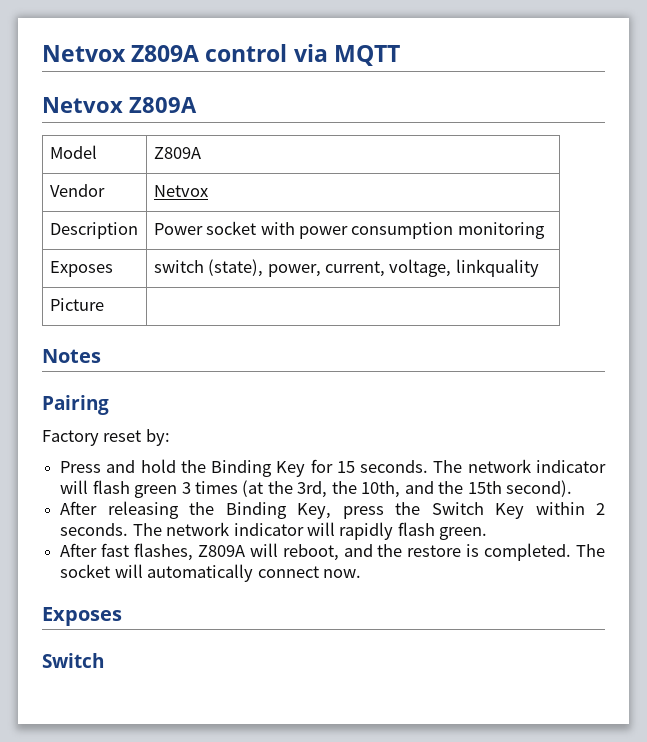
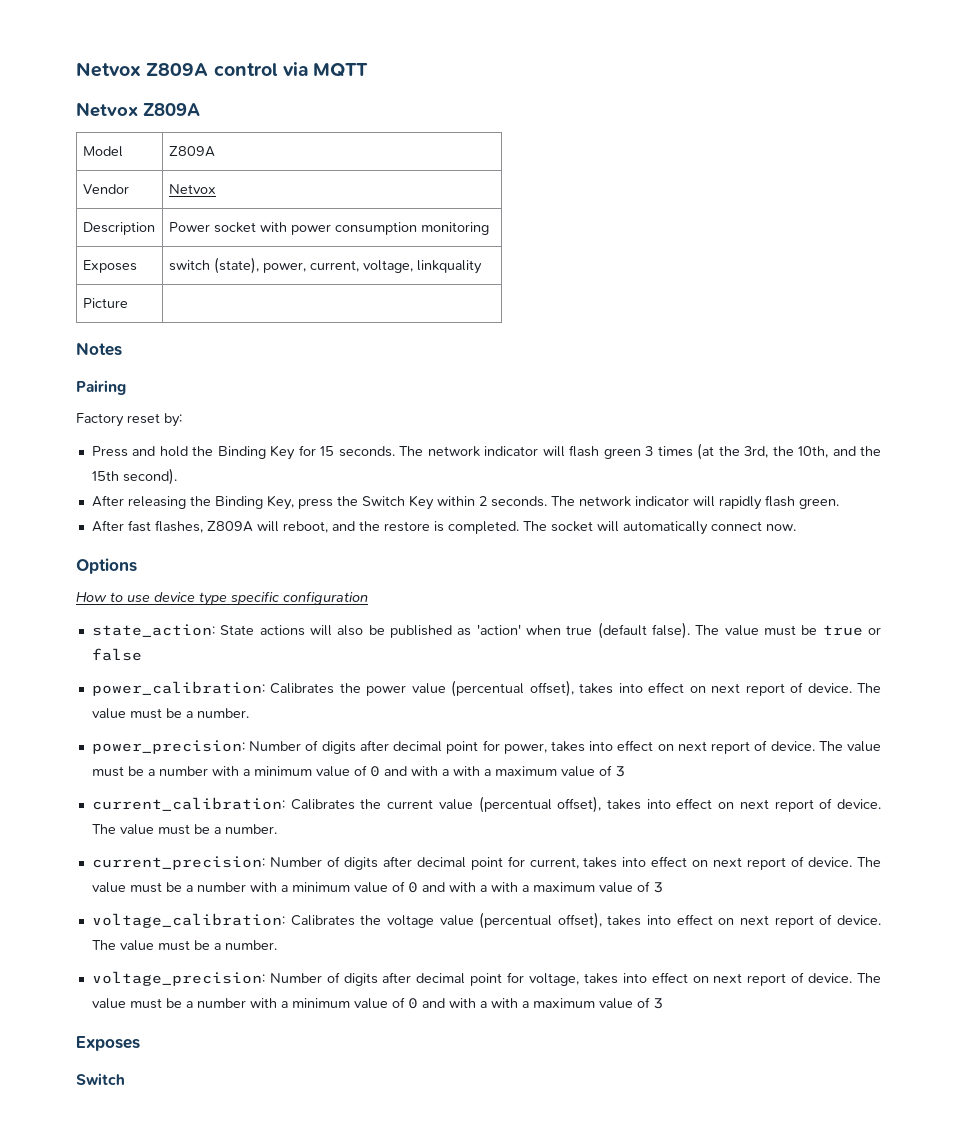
(361, 573) none -> [76,558,137,574] [76,591,368,606] [91,622,881,639] [91,648,142,661] [91,680,881,697] [91,708,249,719] [91,740,882,754] [91,765,625,777] [91,796,882,813] [91,824,277,835] [91,856,882,870] [91,881,663,893] [91,912,881,929] [91,940,277,951] [91,971,881,986] [91,997,663,1009] // Options // How to use device type specific configuration // state_action: State actions will also be published as 'action' when true (default false). The value must be true or false // power_calibration: Calibrates the power value (percentual offset), takes into effect on next report of device. The value must be a number. // power_precision: Number of digits after decimal point for power, takes into effect on next report of device. The value must be a number with a minimum value of 0 and with a with a maximum value of 3 // current_calibration: Calibrates the current value (percentual offset), takes into effect on next report of device. The value must be a number. // current_precision: Number of digits after decimal point for current, takes into effect on next report of device. The value must be a number with a minimum value of 0 and with a with a maximum value of 3 // voltage_calibration: Calibrates the voltage value (percentual offset), takes into effect on next report of device. The value must be a number. // voltage_precision: Number of digits after decimal point for voltage, takes into effect on next report of device. The value must be a number with a minimum value of 0 and with a with a maximum value of 3

